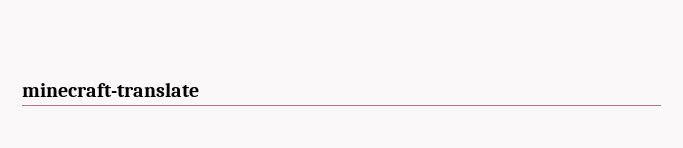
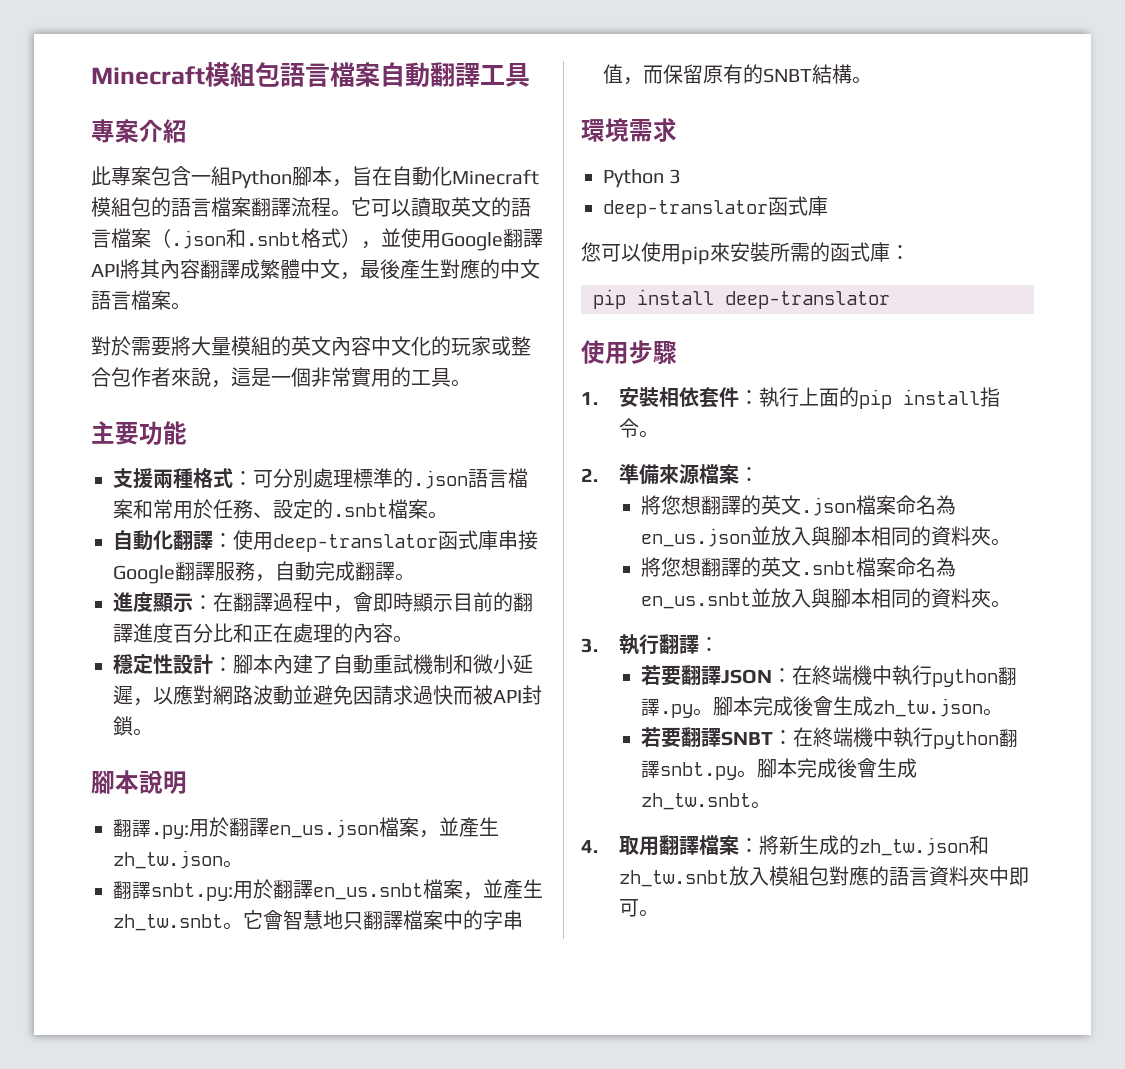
[22,82,199,97] minecraft-translate -> [91,62,530,87] [91,119,187,143] [91,166,539,189] [91,197,531,217] [91,228,543,251] [91,259,540,280] [91,290,191,310] [91,336,531,356] [91,367,471,388] [91,421,187,445] [113,468,528,489] [113,499,448,519] [113,530,538,552] [113,561,415,584] [113,592,533,613] [113,623,413,643] [113,654,533,674] [113,685,542,706] [113,716,153,736] [91,770,187,794] [113,817,499,839] [113,850,243,869] [113,879,543,901] [113,910,523,931] [603,64,872,85] [581,118,677,142] [603,169,682,188] [603,196,828,218] [581,242,910,265] [593,289,890,309] [581,340,677,364] [581,387,1001,409] [619,418,660,438] [581,464,760,485] [641,495,957,516] [641,526,1012,547] [641,557,957,577] [641,588,1012,609] [581,634,720,655] [641,665,1018,687] [641,696,1004,718] [641,727,1019,749] [641,758,918,780] [641,793,772,810] [581,835,990,856] [619,866,1030,887] [619,899,660,917] Minecraft模組包語言檔案自動翻譯工具 // 專案介紹 // 此專案包含一組Python腳本，旨在自動化Minecraft模組包的語言檔案翻譯流程。它可以讀取英文的語言檔案（.json和.snbt格式），並使用Google翻譯API將其內容翻譯成繁體中文，最後產生對應的中文語言檔案。 // 對於需要將大量模組的英文內容中文化的玩家或整合包作者來說，這是一個非常實用的工具。 // 主要功能 // 支援兩種格式：可分別處理標準的.json語言檔案和常用於任務、設定的.snbt檔案。 // 自動化翻譯：使用deep-translator函式庫串接Google翻譯服務，自動完成翻譯。 // 進度顯示：在翻譯過程中，會即時顯示目前的翻譯進度百分比和正在處理的內容。 // 穩定性設計：腳本內建了自動重試機制和微小延遲，以應對網路波動並避免因請求過快而被API封鎖。 // 腳本說明 // 翻譯.py:用於翻譯en_us.json檔案，並產生zh_tw.json。 // 翻譯snbt.py:用於翻譯en_us.snbt檔案，並產生zh_tw.snbt。它會智慧地只翻譯檔案中的字串值，而保留原有的SNBT結構。 // 環境需求 // Python 3 // deep-translator函式庫 // 您可以使用pip來安裝所需的函式庫： // pip install deep-translator // 使用步驟 // 1.安裝相依套件：執行上面的pip install指令。 // 2.準備來源檔案： // 將您想翻譯的英文.json檔案命名為en_us.json並放入與腳本相同的資料夾。 // 將您想翻譯的英文.snbt檔案命名為en_us.snbt並放入與腳本相同的資料夾。 // 3.執行翻譯： // 若要翻譯JSON：在終端機中執行python翻譯.py。腳本完成後會生成zh_tw.json。 // 若要翻譯SNBT：在終端機中執行python翻譯snbt.py。腳本完成後會生成zh_tw.snbt。 // 4.取用翻譯檔案：將新生成的zh_tw.json和zh_tw.snbt放入模組包對應的語言資料夾中即可。

